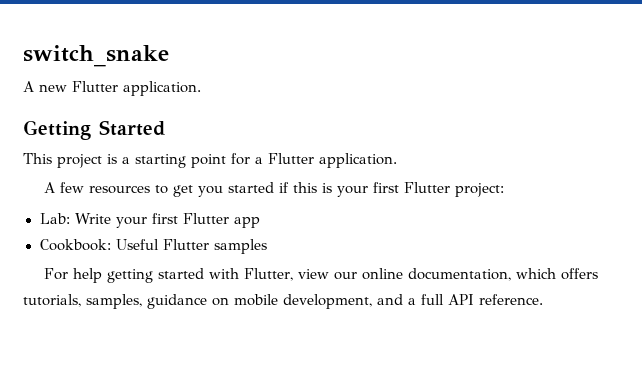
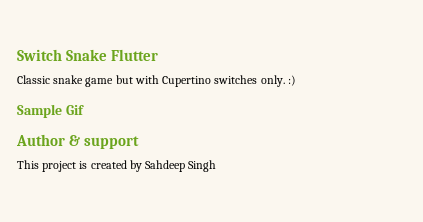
[23,45,169,67] [23,81,201,96] [23,120,165,140] [23,153,397,168] [43,182,504,197] [39,213,261,228] [39,239,267,254] [43,268,598,283] [23,294,543,309] switch_snake // A new Flutter application. // Getting Started // This project is a starting point for a Flutter application. // A few resources to get you started if this is your first Flutter project: // Lab: Write your first Flutter app // Cookbook: Useful Flutter samples // For help getting started with Flutter, view our online documentation, which offers tutorials, samples, guidance on mobile development, and a full API reference. -> [17,49,159,61] [17,75,296,87] [17,104,84,118] [16,134,140,149] [17,160,217,172] Switch Snake Flutter // Classic snake game but with Cupertino switches only. :) // Sample Gif // Author & support // This project is created by Sahdeep Singh

